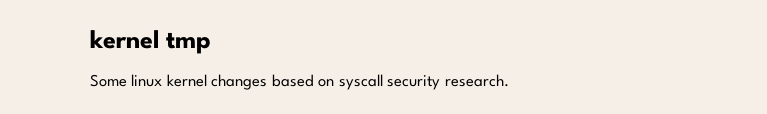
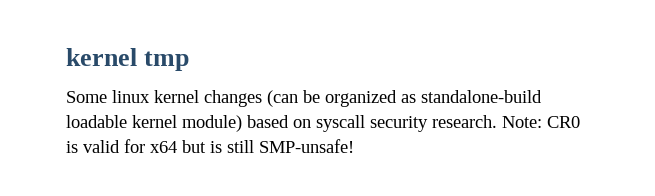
(268, 82) none -> [267,90,542,107] [66,115,242,132] (can be organized as standalone-build loadable kernel module)
(509, 80) none -> [502,116,580,128] [66,139,354,153] Note: CR0 is valid for x64 but is still SMP-unsafe!

